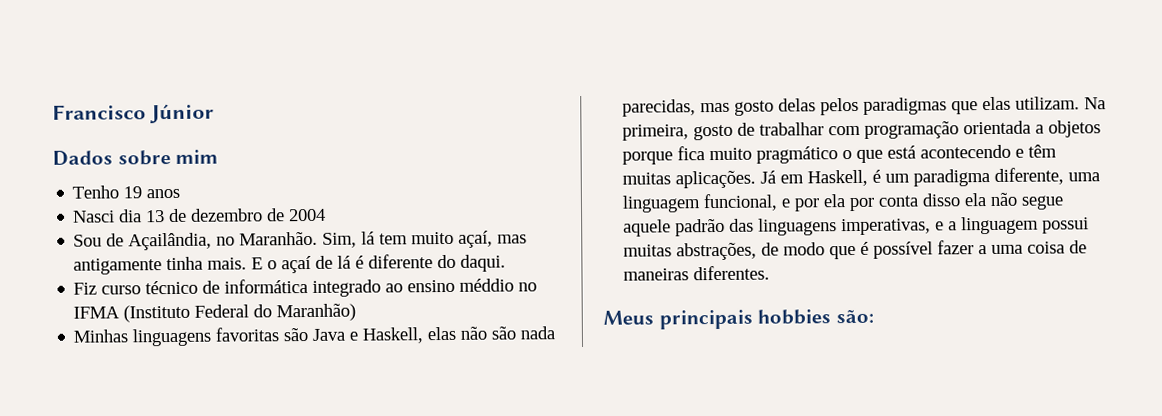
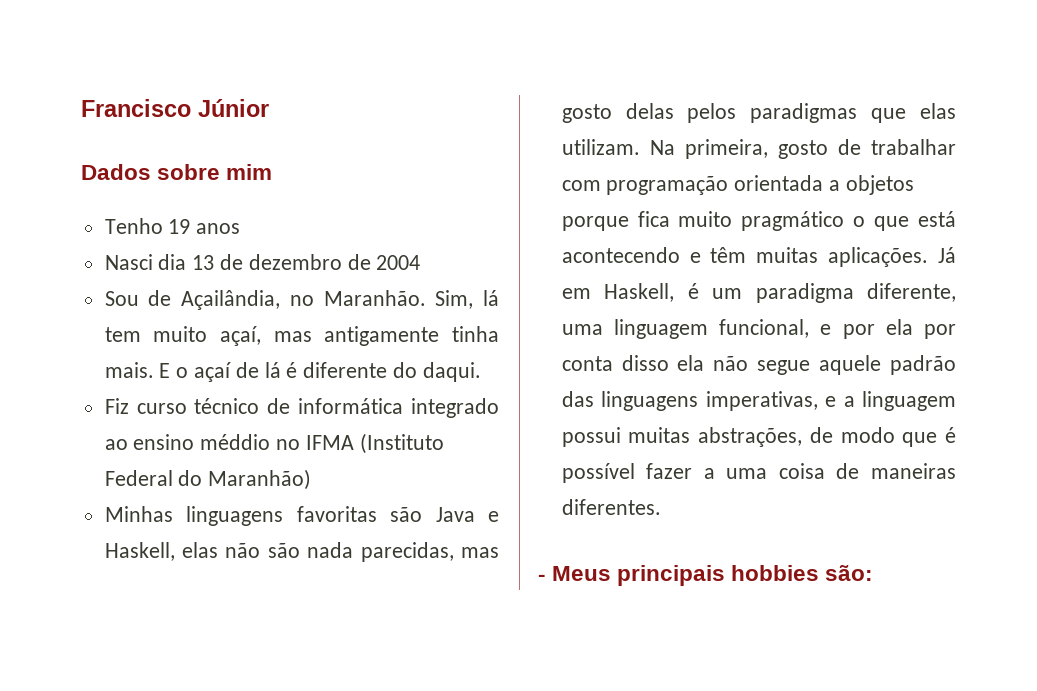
(771, 273) none -> [538,574,546,581] -

